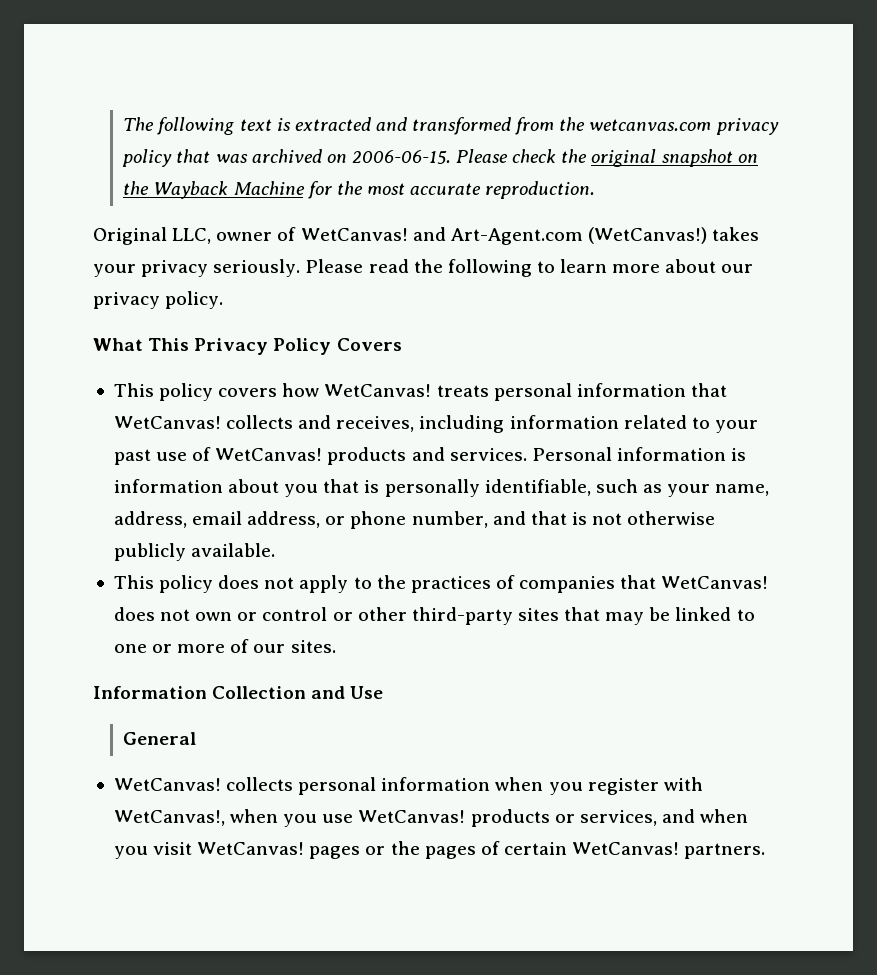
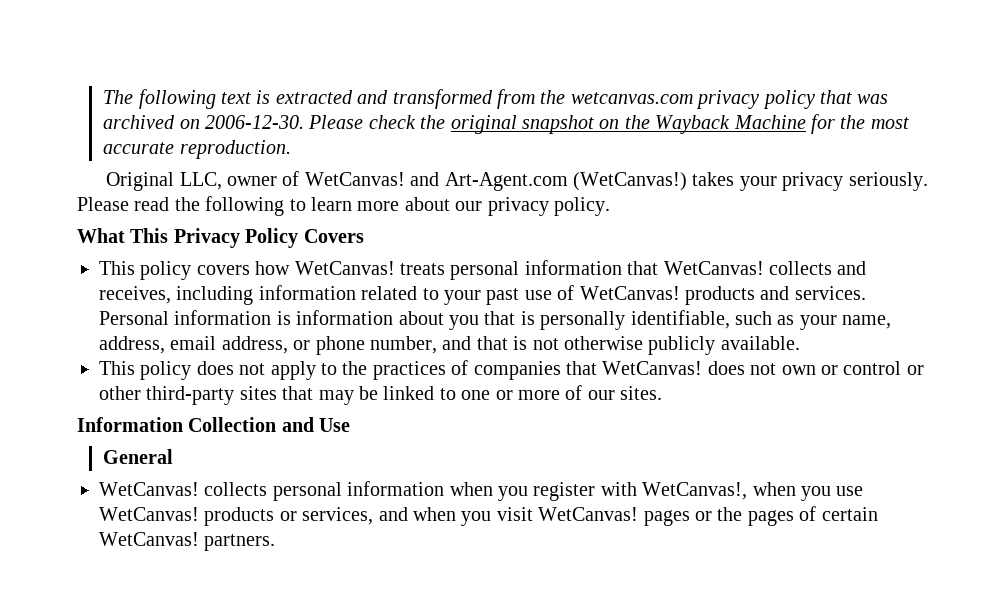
[351,150,451,164] 2006-06-15. -> [204,115,304,129] 2006-12-30.

